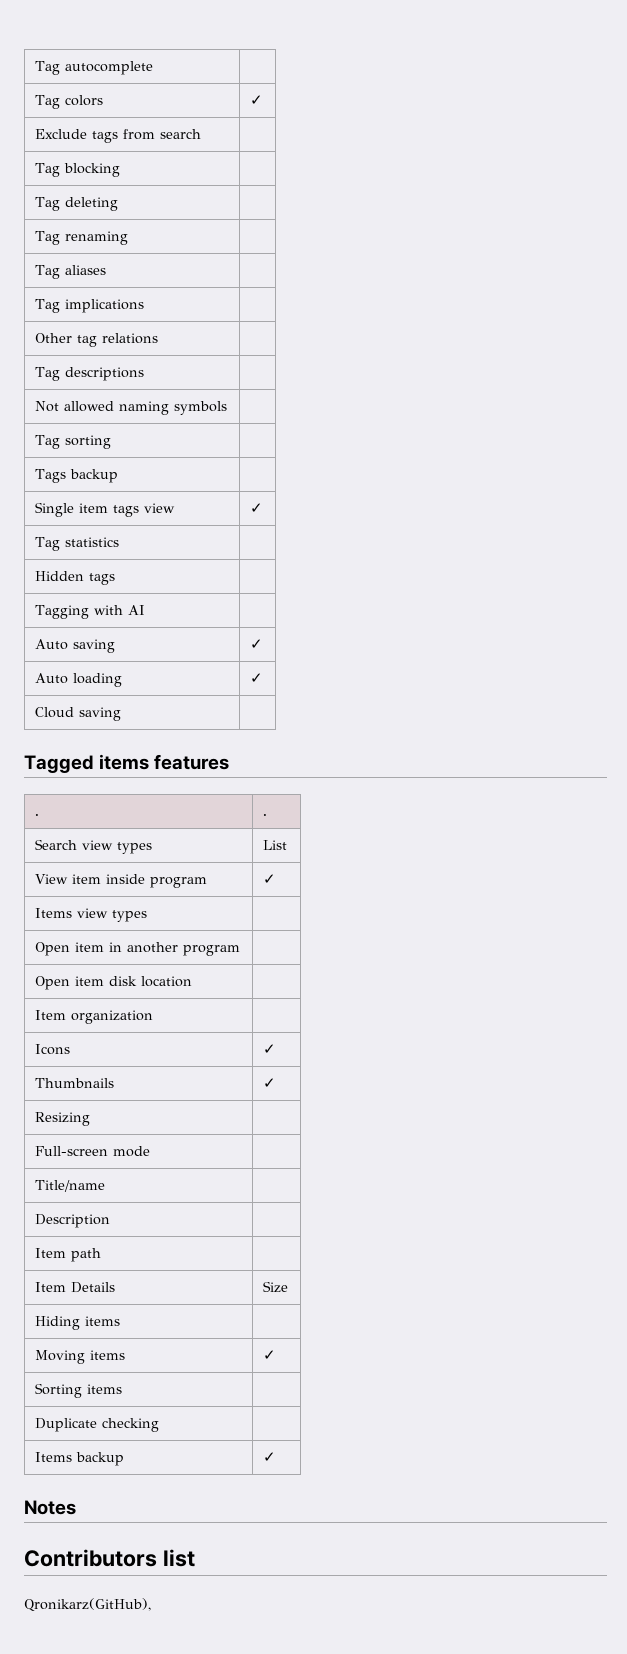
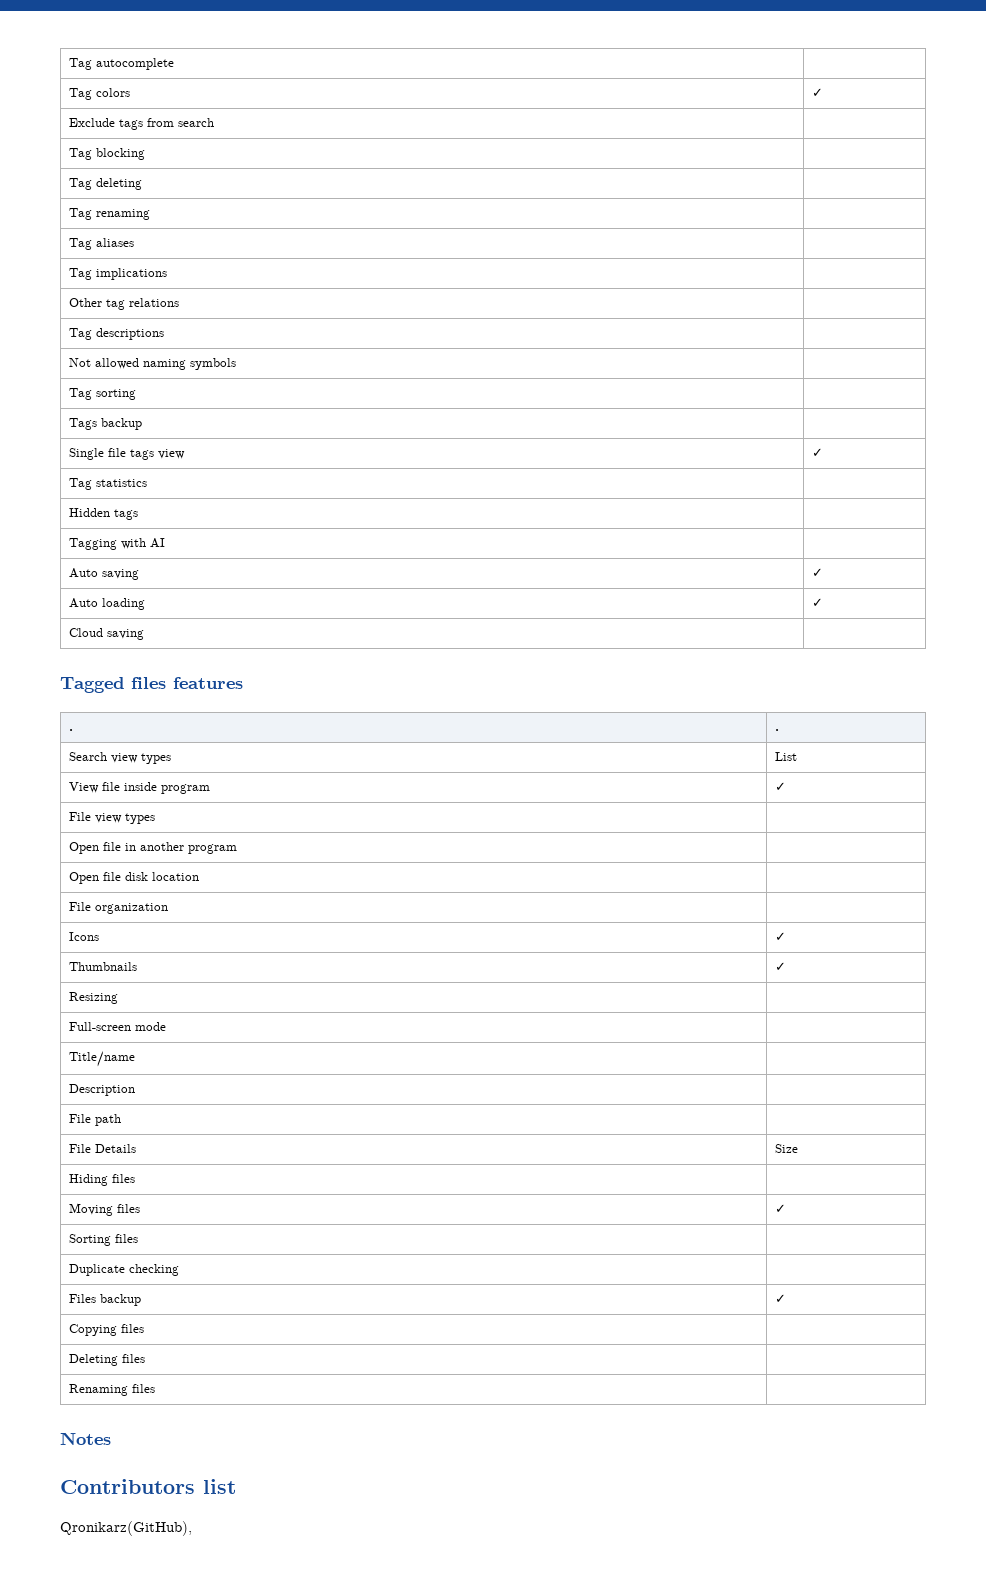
[78,503,108,513] item -> [108,448,127,457] file
[99,754,150,770] items -> [131,677,166,689] files
[71,874,101,884] item -> [102,782,121,791] file
[34,908,72,918] Items -> [69,812,92,821] File
[74,942,104,952] item -> [103,842,122,851] file
[74,976,104,986] item -> [103,872,122,881] file
[34,1010,66,1020] Item -> [69,902,92,911] File
[34,1248,66,1258] Item -> [69,1114,92,1123] File
[34,1282,66,1292] Item -> [69,1144,92,1153] File
[84,1316,120,1326] items -> [112,1174,136,1183] files
[89,1350,125,1360] items -> [117,1204,141,1213] files
[86,1384,122,1394] items -> [115,1234,139,1243] files
[34,1452,72,1462] Items -> [69,1294,97,1303] Files
(276, 1457) none -> [69,1324,145,1336] [69,1354,146,1366] [69,1384,156,1396] // Copying files | // Deleting files | // Renaming files |

